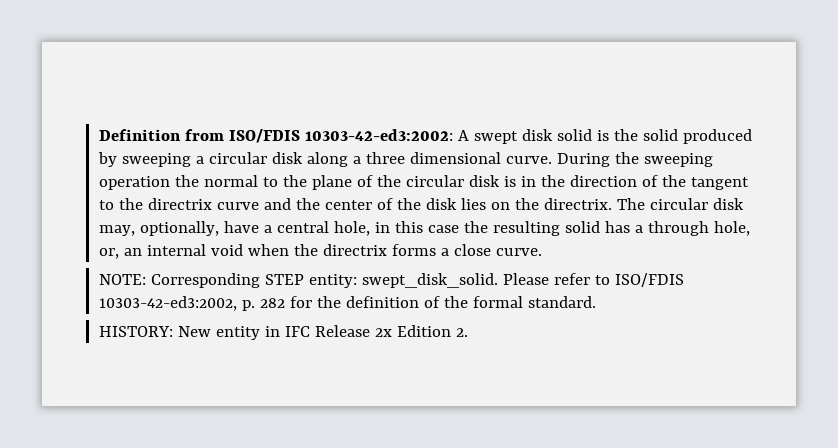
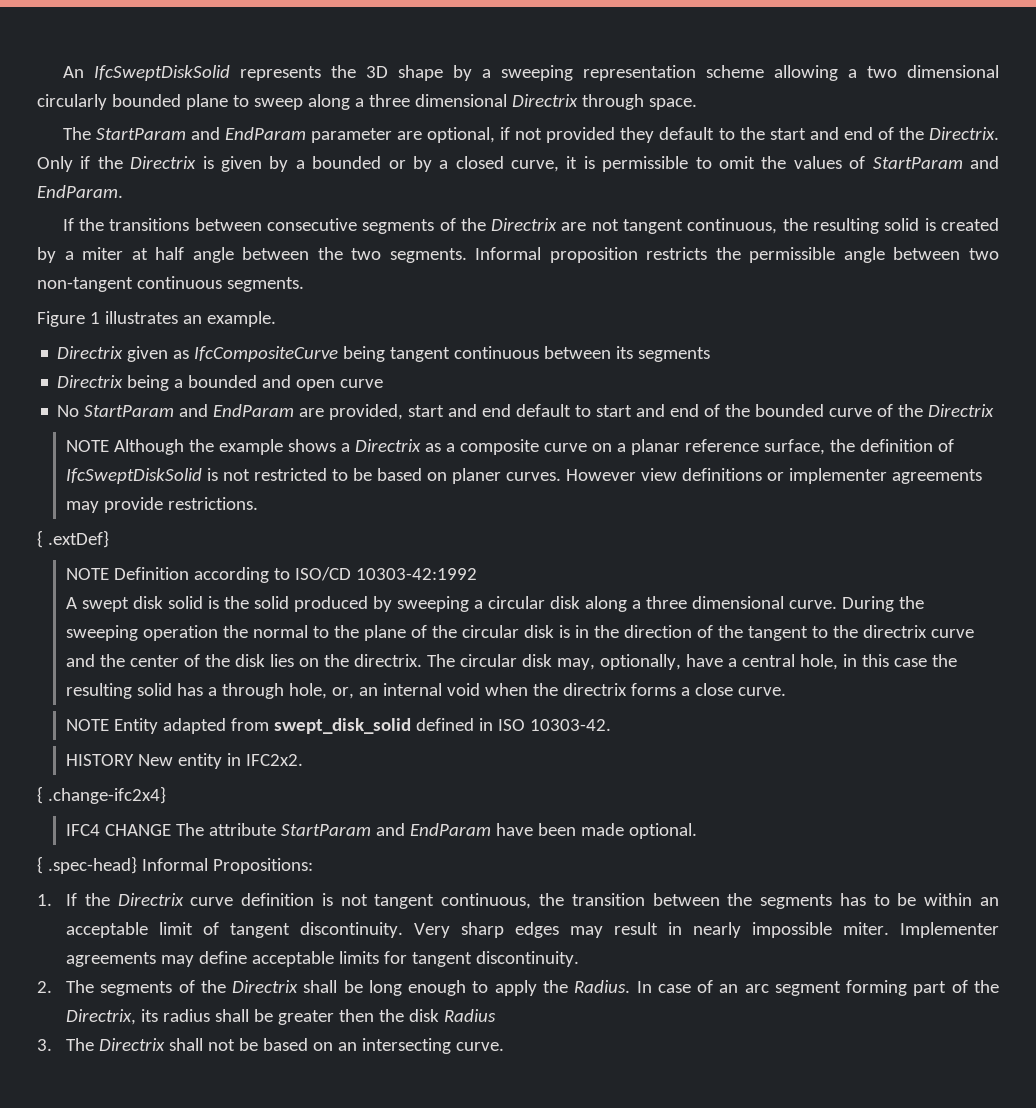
[98,129,453,143] Definition from ISO/FDIS 10303-42-ed3:2002: -> [62,65,1000,81] [37,94,697,110] [62,127,999,143] [37,156,1000,172] [37,185,123,198] [62,218,1000,234] [37,247,999,263] [37,276,304,292] [37,311,276,327] [57,346,711,362] [57,375,384,391] [57,404,995,420] [66,439,954,455] [66,468,982,484] [66,497,259,513] [37,530,109,548] [66,567,478,583] An IfcSweptDiskSolid represents the 3D shape by a sweeping representation scheme allowing a two dimensional circularly bounded plane to sweep along a three dimensional Directrix through space. // The StartParam and EndParam parameter are optional, if not provided they default to the start and end of the Directrix. Only if the Directrix is given by a bounded or by a closed curve, it is permissible to omit the values of StartParam and EndParam. // If the transitions between consecutive segments of the Directrix are not tangent continuous, the resulting solid is created by a miter at half angle between the two segments. Informal proposition restricts the permissible angle between two non-tangent continuous segments. // Figure 1 illustrates an example. // Directrix given as IfcCompositeCurve being tangent continuous between its segments // Directrix being a bounded and open curve // No StartParam and EndParam are provided, start and end default to start and end of the bounded curve of the Directrix // NOTE Although the example shows a Directrix as a composite curve on a planar reference surface, the definition of IfcSweptDiskSolid is not restricted to be based on planer curves. However view definitions or implementer agreements may provide restrictions. // { .extDef} // NOTE Definition according to ISO/CD 10303-42:1992 //
[98,273,684,288] [98,296,596,311] [98,325,468,340] NOTE: Corresponding STEP entity: swept_disk_solid. Please refer to ISO/FDIS 10303-42-ed3:2002, p. 282 for the definition of the formal standard. // HISTORY: New entity in IFC Release 2x Edition 2. -> [66,718,611,734] [66,753,304,769] [37,786,166,804] [66,823,697,839] [37,856,313,874] [37,893,999,909] [66,922,1000,938] [66,951,579,967] [37,980,999,996] [66,1009,496,1025] [37,1038,504,1054] NOTE Entity adapted from swept_disk_solid defined in ISO 10303-42. // HISTORY New entity in IFC2x2. // { .change-ifc2x4} // IFC4 CHANGE The attribute StartParam and EndParam have been made optional. // { .spec-head} Informal Propositions: // 1. If the Directrix curve definition is not tangent continuous, the transition between the segments has to be within an acceptable limit of tangent discontinuity. Very sharp edges may result in nearly impossible miter. Implementer agreements may define acceptable limits for tangent discontinuity. // 2. The segments of the Directrix shall be long enough to apply the Radius. In case of an arc segment forming part of the Directrix, its radius shall be greater then the disk Radius // 3. The Directrix shall not be based on an intersecting curve.

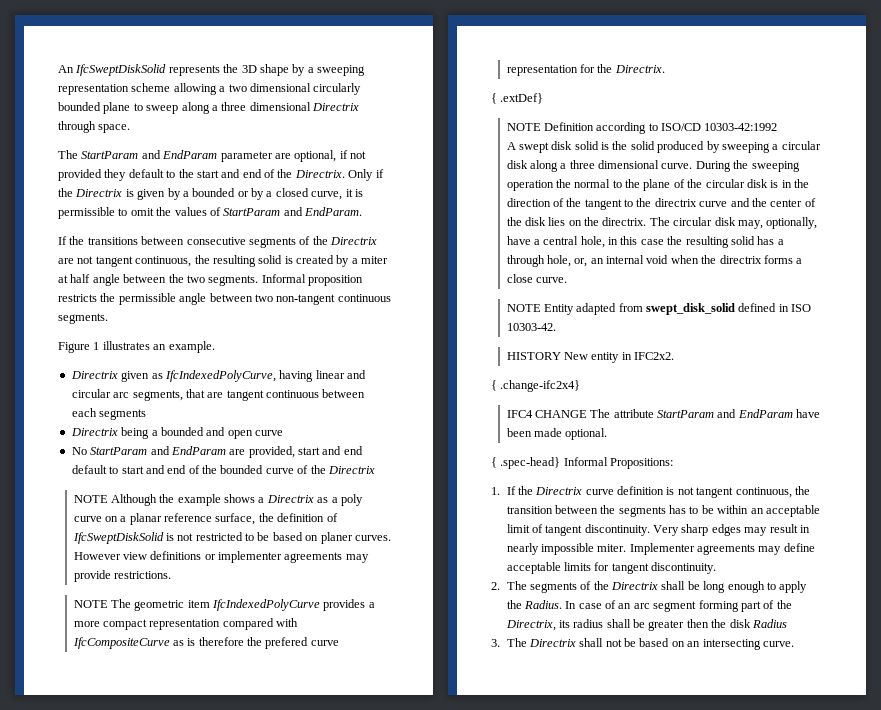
[194,346,386,362] IfcCompositeCurve being -> [164,370,366,382] [71,389,224,401] IfcIndexedPolyCurve, having linear and circular arc segments, that are
[616,346,634,359] its -> [71,408,97,417] each
[459,439,539,455] composite -> [340,494,363,506] poly
(259, 503) none -> [73,599,375,611] [73,618,299,630] [72,637,339,649] [506,64,665,76] // NOTE The geometric item IfcIndexedPolyCurve provides a more compact representation compared with IfcCompositeCurve as is therefore the prefered curve representation for the Directrix.

